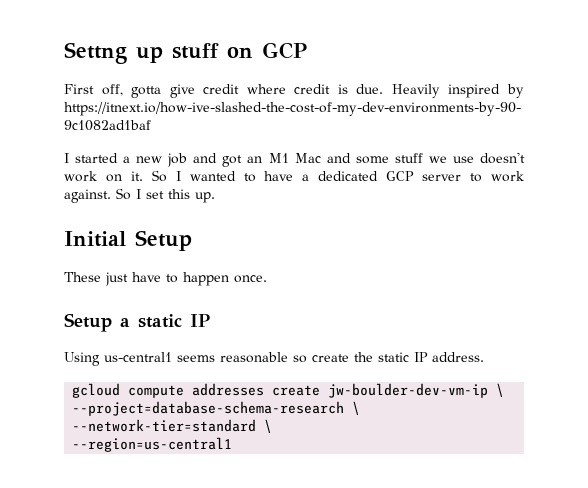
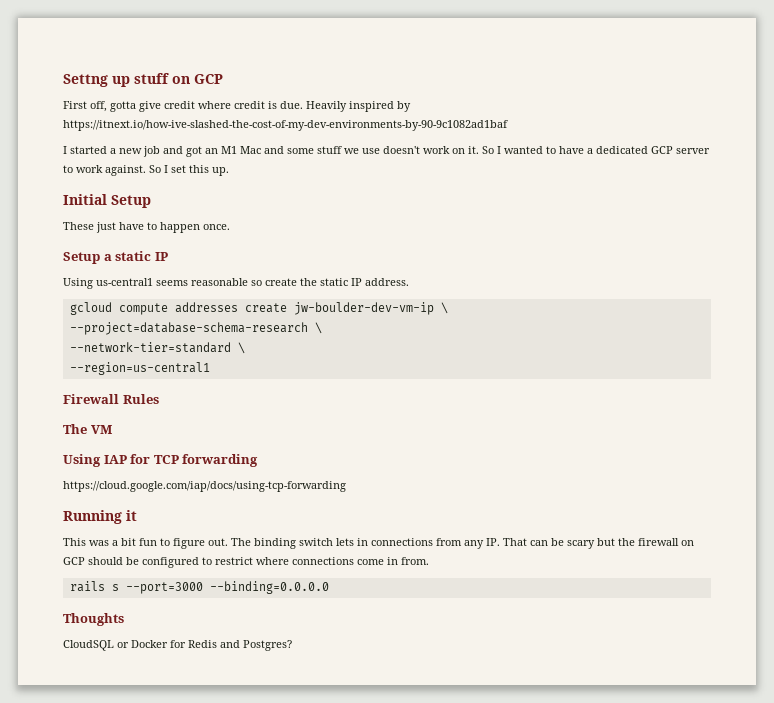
(233, 444) none -> [63,394,159,404] [63,424,113,434] [63,454,259,467] [63,481,346,492] [63,510,137,524] [63,538,694,549] [63,557,429,568] [69,581,329,594] [63,613,124,626] [63,640,292,651] // Firewall Rules // The VM // Using IAP for TCP forwarding // https://cloud.google.com/iap/docs/using-tcp-forwarding // Running it // This was a bit fun to figure out. The binding switch lets in connections from any IP. That can be scary but the firewall on GCP should be configured to restrict where connections come in from. // rails s --port=3000 --binding=0.0.0.0 // Thoughts // CloudSQL or Docker for Redis and Postgres?

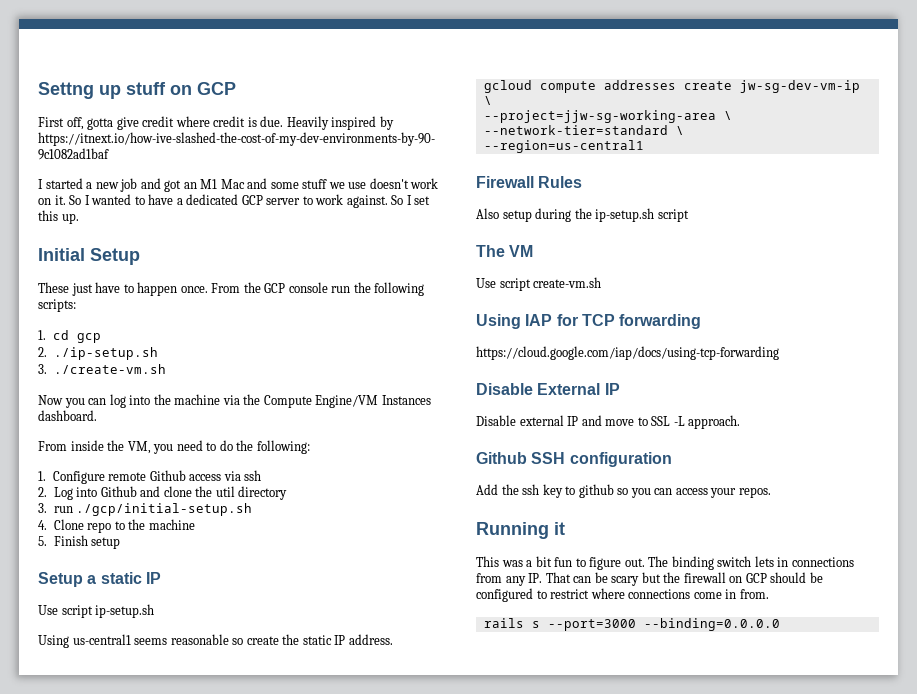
(230, 227) none -> [211,282,425,296] [38,299,76,312] [38,330,101,343] [38,347,158,360] [38,364,166,374] [38,394,431,408] [38,410,97,421] [38,440,310,454] [38,470,262,484] [38,486,288,500] [38,503,253,516] [38,519,195,533] [38,535,121,549] From the GCP console run the following scripts: // 1. cd gcp // 2. ./ip-setup.sh // 3. ./create-vm.sh // Now you can log into the machine via the Compute Engine/VM Instances dashboard. // From inside the VM, you need to do the following: // 1. Configure remote Github access via ssh // 2. Log into Github and clone the util directory // 3. run ./gcp/initial-setup.sh // 4. Clone repo to the machine // 5. Finish setup
(168, 256) none -> [38,604,155,618] // Use script ip-setup.sh
[293,302,448,315] [69,322,308,335] jw-boulder-dev-vm-ip \ // --project=database-schema-research -> [739,80,860,93] [483,96,492,105] [483,110,716,123] jw-sg-dev-vm-ip \ // --project=jjw-sg-working-area
(159, 399) none -> [476,208,689,222] // Also setup during the ip-setup.sh script
(113, 429) none -> [476,277,602,291] // Use script create-vm.sh
(346, 486) none -> [476,383,620,395] [476,415,741,429] [476,452,672,467] [476,484,771,498] // Disable External IP // Disable external IP and move to SSL -L approach. // Github SSH configuration // Add the ssh key to github so you can access your repos.
[63,613,124,626] [63,640,292,651] // Thoughts // CloudSQL or Docker for Redis and Postgres? -> (780, 624) none

